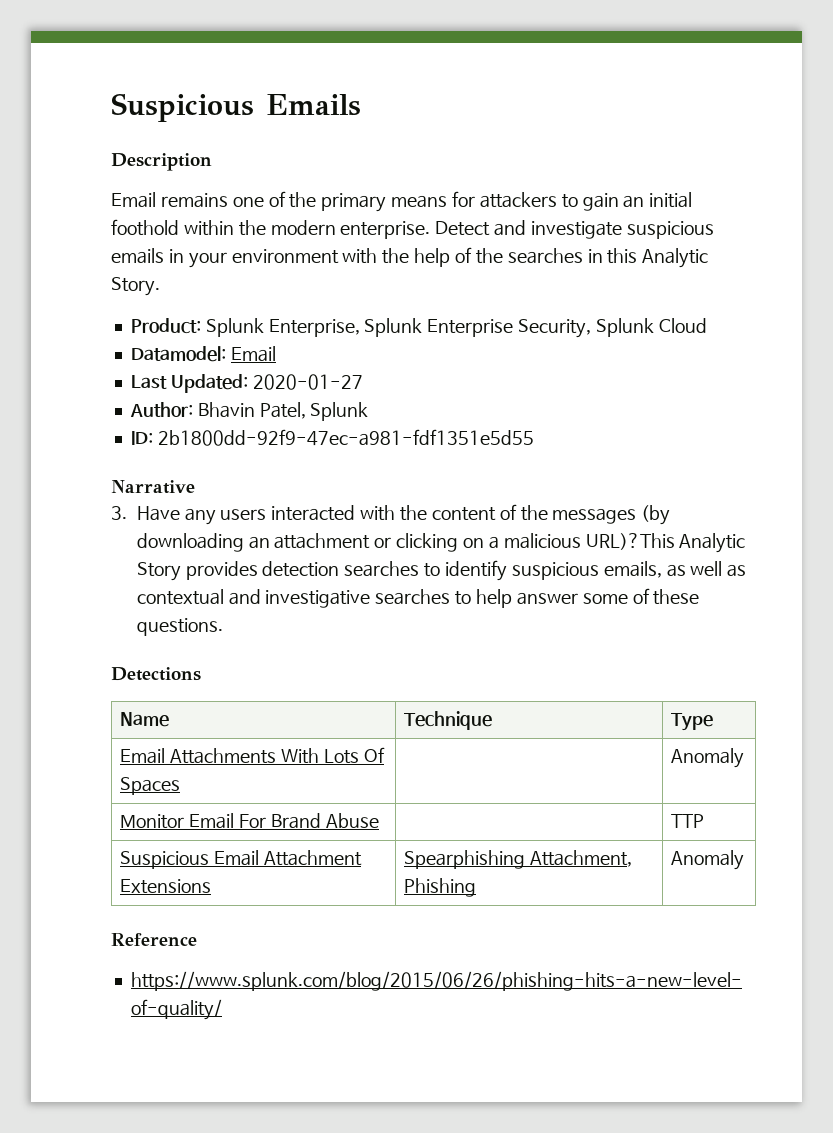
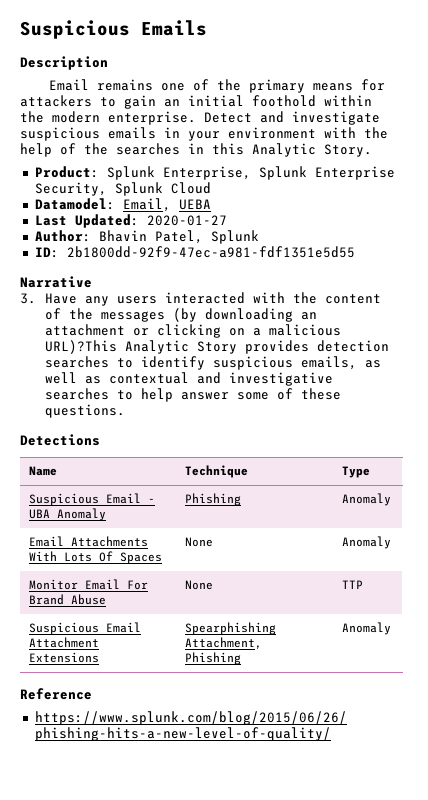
[230,346,276,362] Email -> [122,198,211,212] Email, UEBA
(714, 722) none -> [29,493,156,506] [29,508,107,521] [185,493,242,506] [342,493,392,506] // Suspicious Email - UBA Anomaly | Phishing | Anomaly
(181, 786) | -> [185,537,214,547] | None
(379, 820) | -> [185,580,214,590] | None

